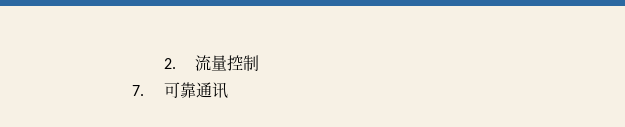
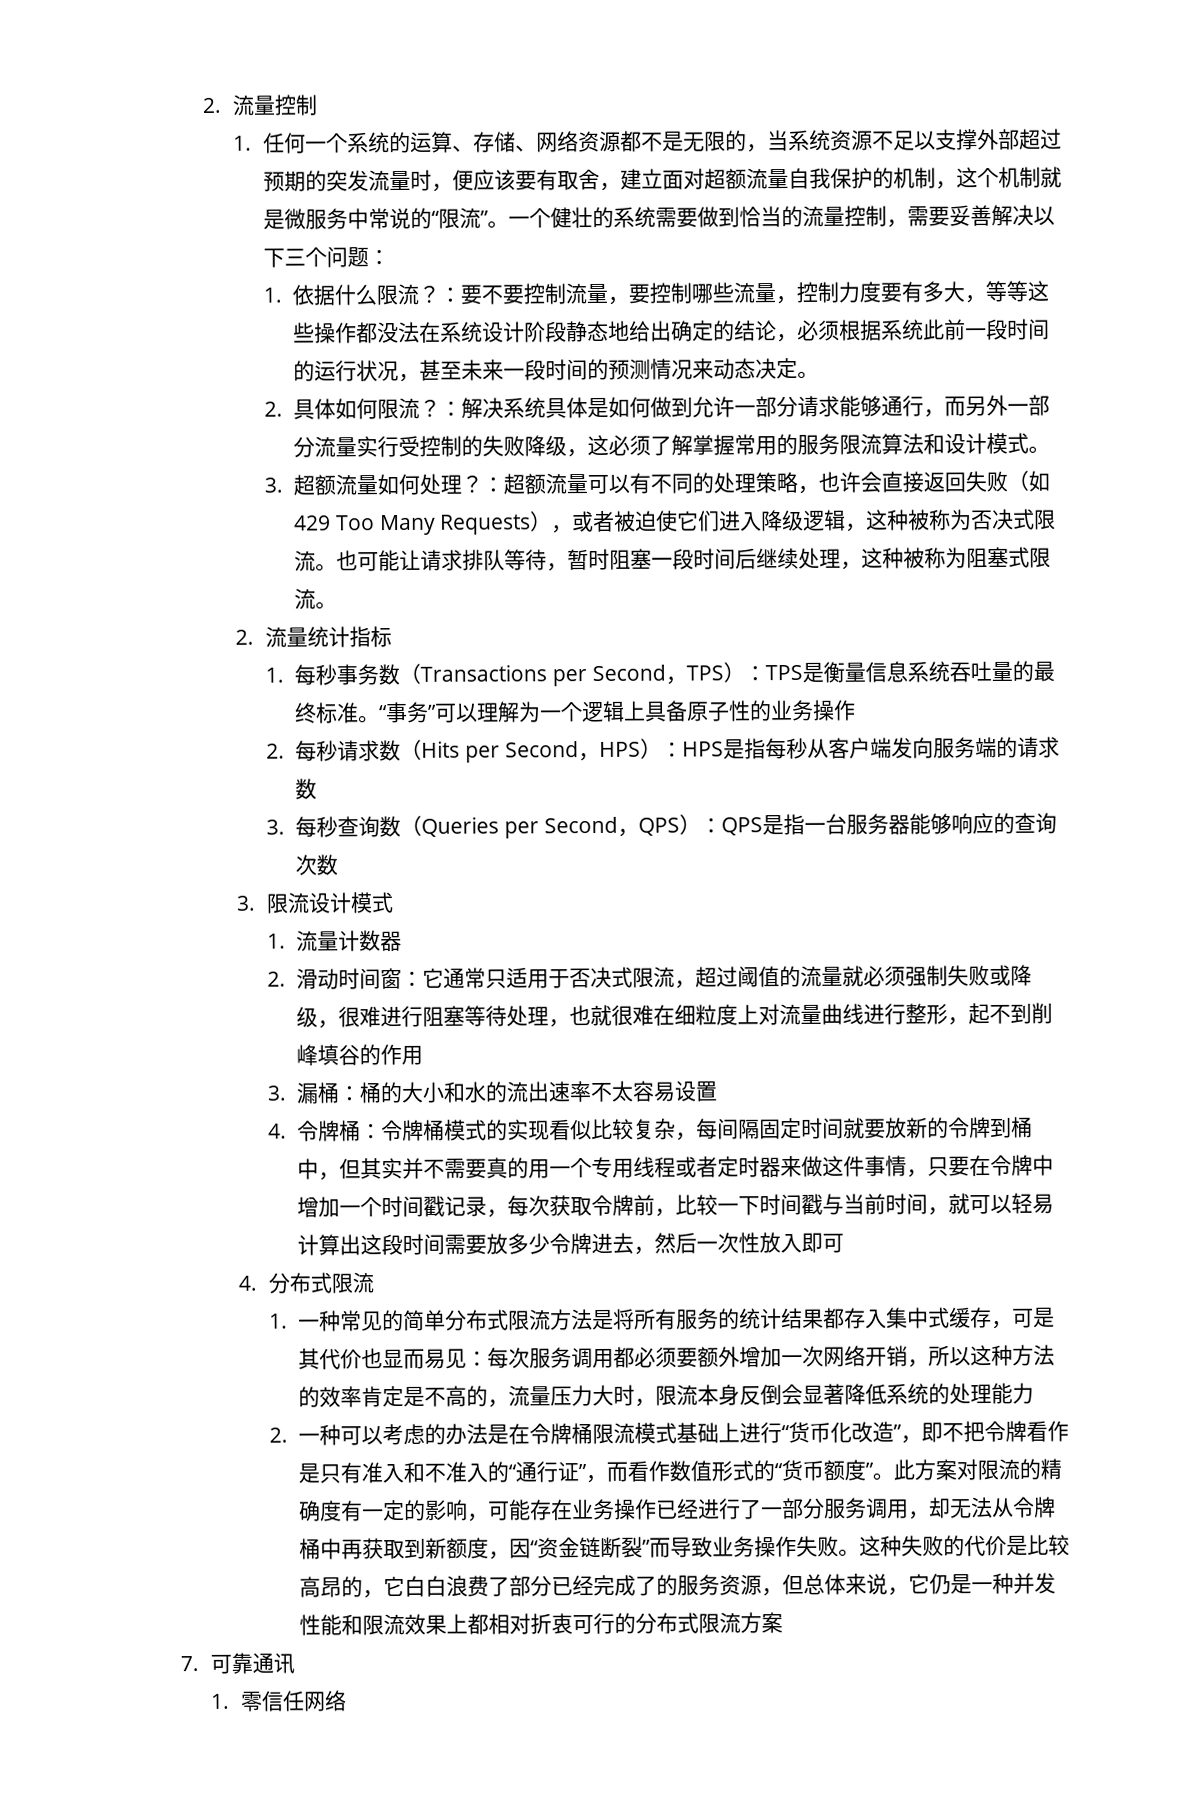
(260, 63) none -> [232,128,1062,154] [262,166,1062,192] [262,204,1055,230] [262,246,390,268] [262,280,1050,306] [293,318,1051,344] [293,357,820,382] [263,394,1051,420] [293,432,1051,458] [263,470,1051,496] [294,508,1057,536] [294,546,1052,572] [294,588,338,610] [234,626,392,648] [264,660,1055,687] [294,699,857,724] [265,736,1060,763] [295,778,318,800] [265,812,1057,839] [295,854,339,876] [235,892,394,914] [266,930,403,952] [266,964,1033,990] [296,1002,1054,1029] [296,1043,424,1066] [266,1080,718,1104] [267,1116,1034,1142] [297,1154,1055,1181] [297,1192,1055,1218] [297,1232,845,1256] [237,1272,374,1294] [268,1306,1056,1332] [298,1344,1056,1370] [298,1382,1035,1408] [268,1420,1070,1446] [298,1458,1063,1484] [299,1496,1057,1522] [299,1534,1071,1560] [299,1572,1057,1599] [299,1612,784,1636] // 1.任何一个系统的运算、存储、网络资源都不是无限的，当系统资源不足以支撑外部超过预期的突发流量时，便应该要有取舍，建立面对超额流量自我保护的机制，这个机制就是微服务中常说的“限流”。一个健壮的系统需要做到恰当的流量控制，需要妥善解决以下三个问题： // 1.依据什么限流？：要不要控制流量，要控制哪些流量，控制力度要有多大，等等这些操作都没法在系统设计阶段静态地给出确定的结论，必须根据系统此前一段时间的运行状况，甚至未来一段时间的预测情况来动态决定。 // 2.具体如何限流？：解决系统具体是如何做到允许一部分请求能够通行，而另外一部分流量实行受控制的失败降级，这必须了解掌握常用的服务限流算法和设计模式。 // 3.超额流量如何处理？：超额流量可以有不同的处理策略，也许会直接返回失败（如429 Too Many Requests），或者被迫使它们进入降级逻辑，这种被称为否决式限流。也可能让请求排队等待，暂时阻塞一段时间后继续处理，这种被称为阻塞式限流。 // 2.流量统计指标 // 1.每秒事务数（Transactions per Second，TPS）：TPS是衡量信息系统吞吐量的最终标准。“事务”可以理解为一个逻辑上具备原子性的业务操作 // 2.每秒请求数（Hits per Second，HPS）：HPS是指每秒从客户端发向服务端的请求数 // 3.每秒查询数（Queries per Second，QPS）：QPS是指一台服务器能够响应的查询次数 // 3.限流设计模式 // 1.流量计数器 // 2.滑动时间窗：它通常只适用于否决式限流，超过阈值的流量就必须强制失败或降级，很难进行阻塞等待处理，也就很难在细粒度上对流量曲线进行整形，起不到削峰填谷的作用 // 3.漏桶：桶的大小和水的流出速率不太容易设置 // 4.令牌桶：令牌桶模式的实现看似比较复杂，每间隔固定时间就要放新的令牌到桶中，但其实并不需要真的用一个专用线程或者定时器来做这件事情，只要在令牌中增加一个时间戳记录，每次获取令牌前，比较一下时间戳与当前时间，就可以轻易计算出这段时间需要放多少令牌进去，然后一次性放入即可 // 4.分布式限流 // 1.一种常见的简单分布式限流方法是将所有服务的统计结果都存入集中式缓存，可是其代价也显而易见：每次服务调用都必须要额外增加一次网络开销，所以这种方法的效率肯定是不高的，流量压力大时，限流本身反倒会显著降低系统的处理能力 // 2.一种可以考虑的办法是在令牌桶限流模式基础上进行“货币化改造”，即不把令牌看作是只有准入和不准入的“通行证”，而看作数值形式的“货币额度”。此方案对限流的精确度有一定的影响，可能存在业务操作已经进行了一部分服务调用，却无法从令牌桶中再获取到新额度，因“资金链断裂”而导致业务操作失败。这种失败的代价是比较高昂的，它白白浪费了部分已经完成了的服务资源，但总体来说，它仍是一种并发性能和限流效果上都相对折衷可行的分布式限流方案
(228, 90) none -> [210,1690,347,1712] // 1.零信任网络

